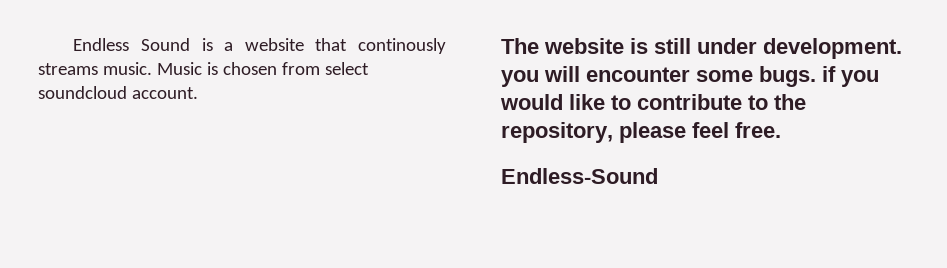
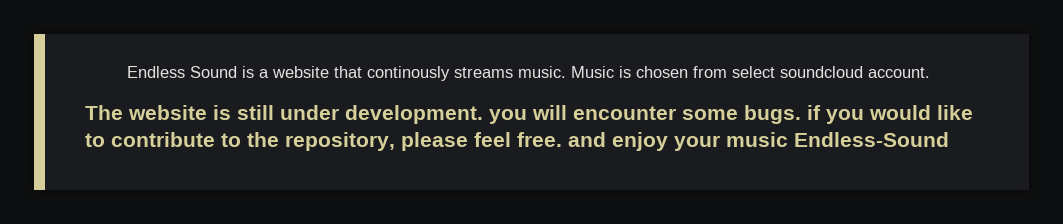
(781, 130) // -> [568,132,788,151] and enjoy your music

